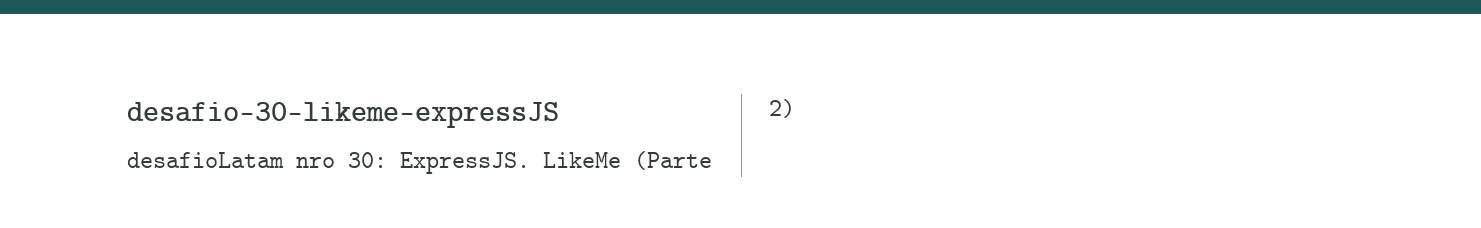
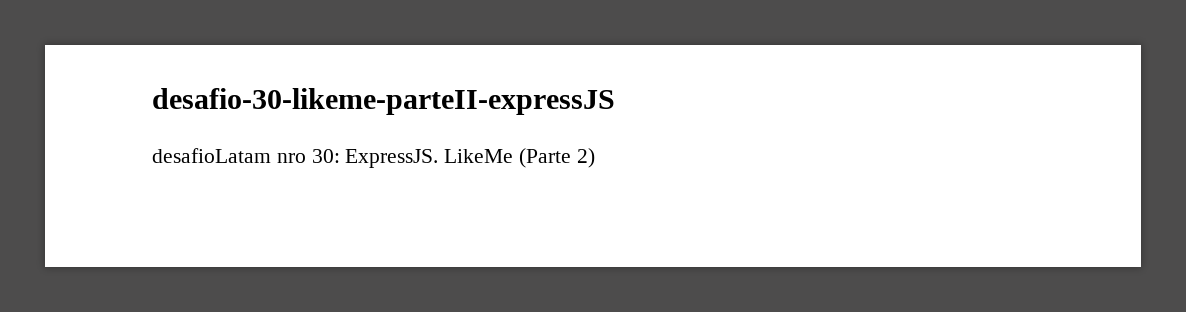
[127,102,559,128] desafio-30-likeme-expressJS -> [152,88,615,115] desafio-30-likeme-parteII-expressJS

